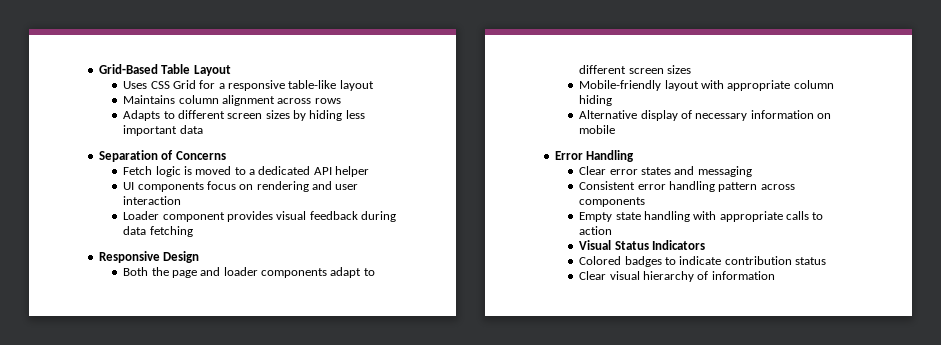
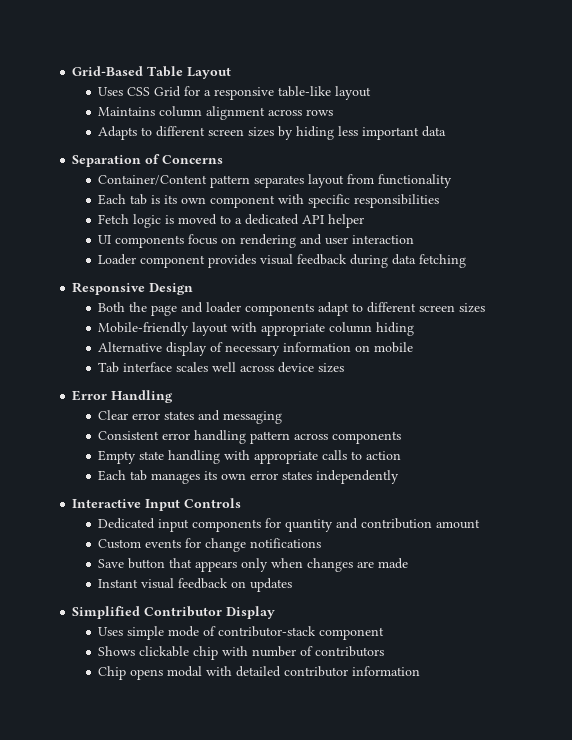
(226, 155) none -> [98,174,453,188] [98,194,440,208] // Container/Content pattern separates layout from functionality // Each tab is its own component with specific responsibilities
(616, 129) none -> [98,362,345,373] // Tab interface scales well across device sizes
[579,240,705,250] [579,256,827,267] [579,271,709,282] Visual Status Indicators // Colored badges to indicate contribution status // Clear visual hierarchy of -> [98,470,400,484] [72,498,242,511] [98,518,481,532] [98,538,322,552] [98,558,409,572] [98,578,293,592] [72,606,276,619] [98,626,385,640] [98,646,385,660] [98,666,349,680] Each tab manages its own error states independently // Interactive Input Controls // Dedicated input components for quantity and contribution amount // Custom events for change notifications // Save button that appears only when changes are made // Instant visual feedback on updates // Simplified Contributor Display // Uses simple mode of contributor-stack component // Shows clickable chip with number of contributors // Chip opens modal with detailed contributor

